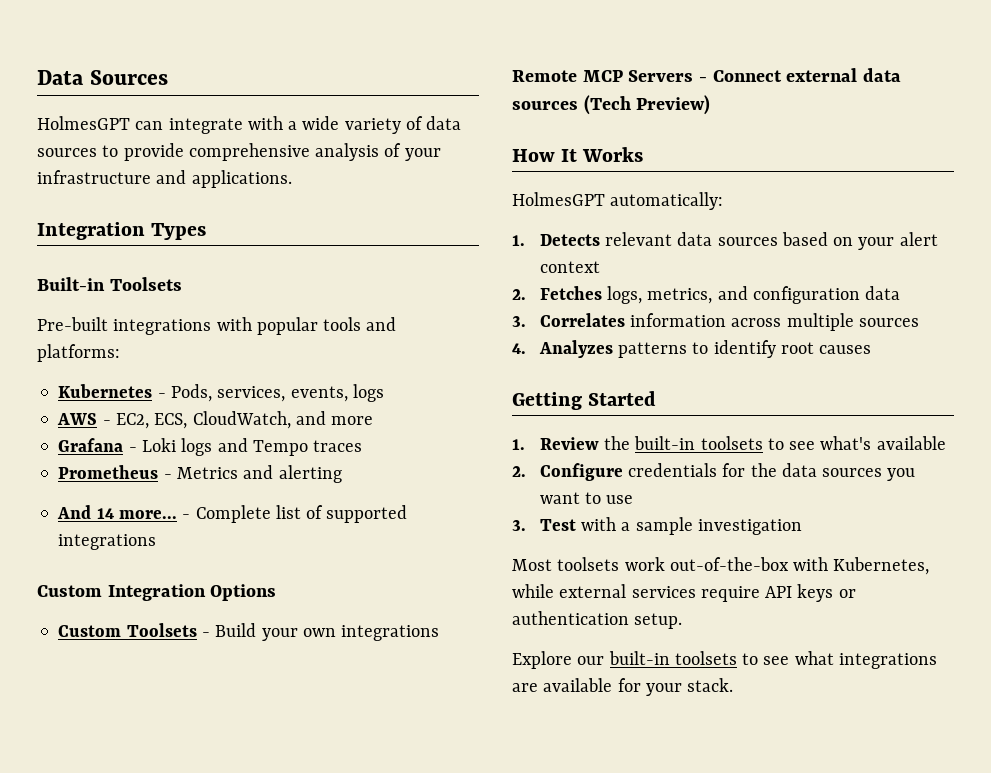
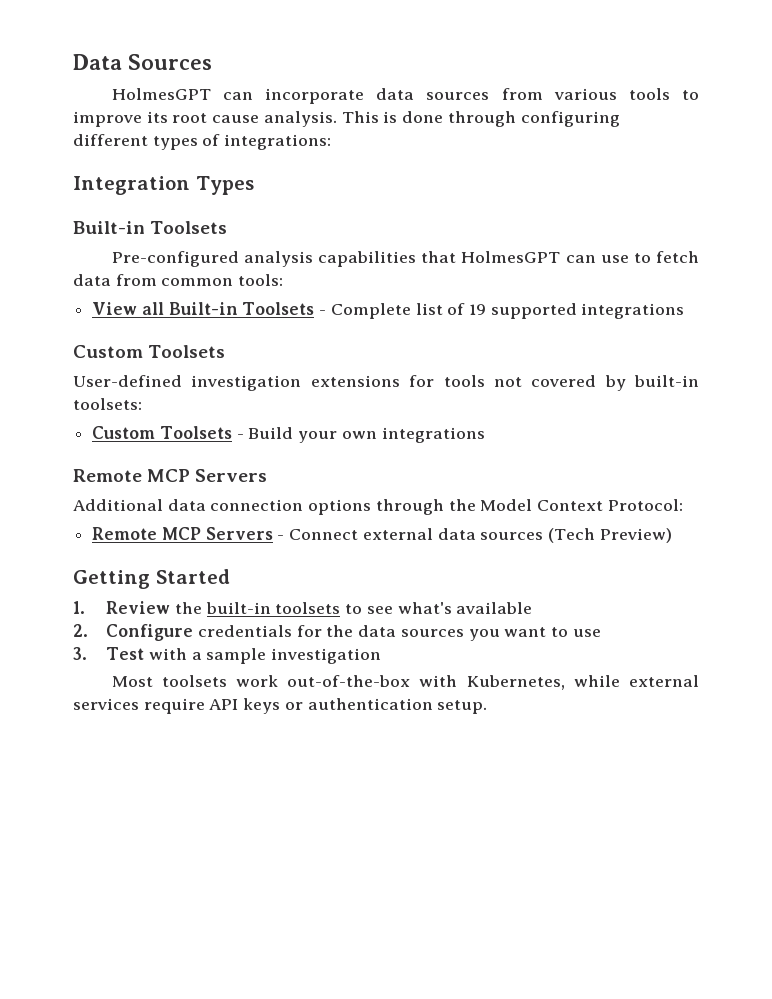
[168,116,462,134] [37,143,441,161] [37,170,292,188] [37,222,207,240] [37,277,182,291] [37,317,397,335] [37,344,120,362] [58,384,384,402] [57,411,374,429] [58,438,363,456] [58,465,342,483] [57,505,177,519] integrate with a wide variety of data sources to provide comprehensive analysis of your infrastructure and applications. // Integration Types // Built-in Toolsets // Pre-built integrations with popular tools and platforms: // Kubernetes - Pods, services, events, logs // AWS - EC2, ECS, CloudWatch, and more // Grafana - Loki logs and Tempo traces // Prometheus - Metrics and alerting // And 14 more... -> [265,88,700,104] [73,111,620,127] [73,134,332,150] [73,176,254,195] [73,221,228,234] [111,251,700,267] [73,274,284,286] [92,302,315,315] incorporate data sources from various tools to improve its root cause analysis. This is done through configuring different types of integrations: // Integration Types // Built-in Toolsets // Pre-configured analysis capabilities that HolmesGPT can use to fetch data from common tools: // View all Built-in Toolsets
(324, 512) none -> [469,304,487,315] 19
[107,584,277,601] Integration Options -> [148,345,226,358] [73,375,699,391] [73,398,142,410] Toolsets // User-defined investigation extensions for tools not covered by built-in toolsets:
(694, 76) none -> [73,499,683,515] [92,527,273,540] // Additional data connection options through the Model Context Protocol: // Remote MCP Servers
[512,147,644,162] [512,192,724,210] [512,232,938,250] [539,261,600,273] [512,286,901,304] [512,313,919,331] [512,340,872,358] // How It Works // HolmesGPT automatically: // 1. Detects relevant data sources based on your alert context // 2. Fetches logs, metrics, and configuration data // 3. Correlates information across multiple sources // 4. Analyzes patterns to identify root causes -> (672, 535) none
[512,651,937,669] [512,678,734,696] // Explore our built-in toolsets to see what integrations are available for your stack. -> (488, 707) none

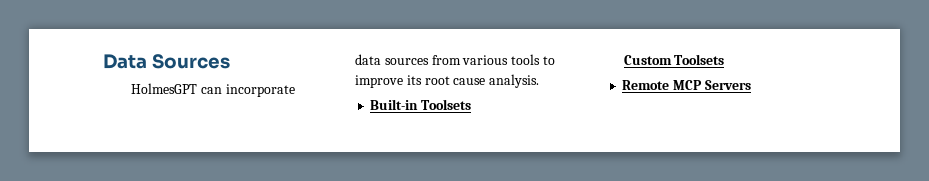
[341,111,620,127] [73,134,332,150] [73,176,254,195] [73,221,228,234] [111,251,700,267] [73,274,284,286] [92,302,685,319] [73,345,226,358] [73,375,699,391] [73,398,142,410] [92,426,485,443] [73,469,268,482] [73,499,683,515] [92,527,672,543] [73,569,230,589] [73,601,533,614] [73,624,601,641] [73,647,382,664] [111,675,700,690] [73,698,488,714] This is done through configuring different types of integrations: // Integration Types // Built-in Toolsets // Pre-configured analysis capabilities that HolmesGPT can use to fetch data from common tools: // View all Built-in Toolsets - Complete list of 19 supported integrations // Custom Toolsets // User-defined investigation extensions for tools not covered by built-in toolsets: // Custom Toolsets - Build your own integrations // Remote MCP Servers // Additional data connection options through the Model Context Protocol: // Remote MCP Servers - Connect external data sources (Tech Preview) // Getting Started // 1. Review the built-in toolsets to see what's available // 2. Configure credentials for the data sources you want to use // 3. Test with a sample investigation // Most toolsets work out-of-the-box with Kubernetes, while external services require API keys or authentication setup. -> [370,99,472,110] [623,54,725,65] [622,80,751,90] // Built-in Toolsets // Custom Toolsets // Remote MCP Servers

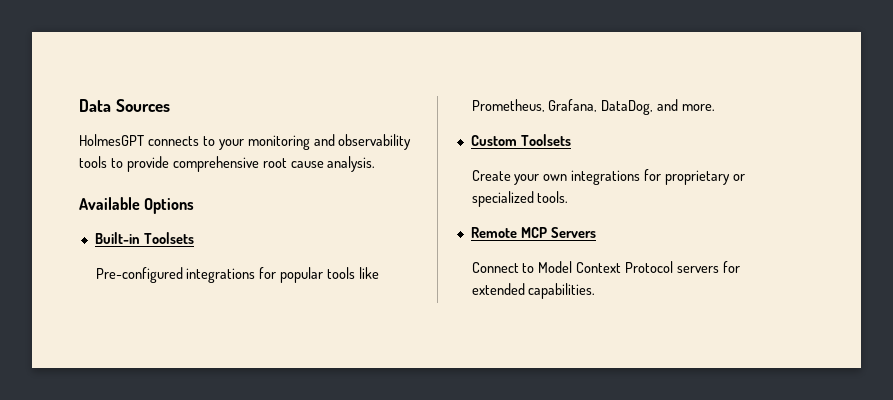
[200,84,295,97] [355,54,555,65] [355,75,422,88] can incorporate data sources from various tools to improve its -> [147,134,412,150] [79,156,259,172] connects to your monitoring and observability tools to provide comprehensive
(540, 81) none -> [79,197,195,214] // Available Options
[623,54,725,65] [622,80,751,90] Custom Toolsets // Remote MCP Servers -> [95,267,380,283] [471,99,716,115] [470,134,571,146] [471,169,745,185] [471,191,569,207] [470,227,596,238] [471,261,740,273] [471,283,596,299] Pre-configured integrations for popular tools like Prometheus, Grafana, DataDog, and more. // Custom Toolsets // Create your own integrations for proprietary or specialized tools. // Remote MCP Servers // Connect to Model Context Protocol servers for extended capabilities.

